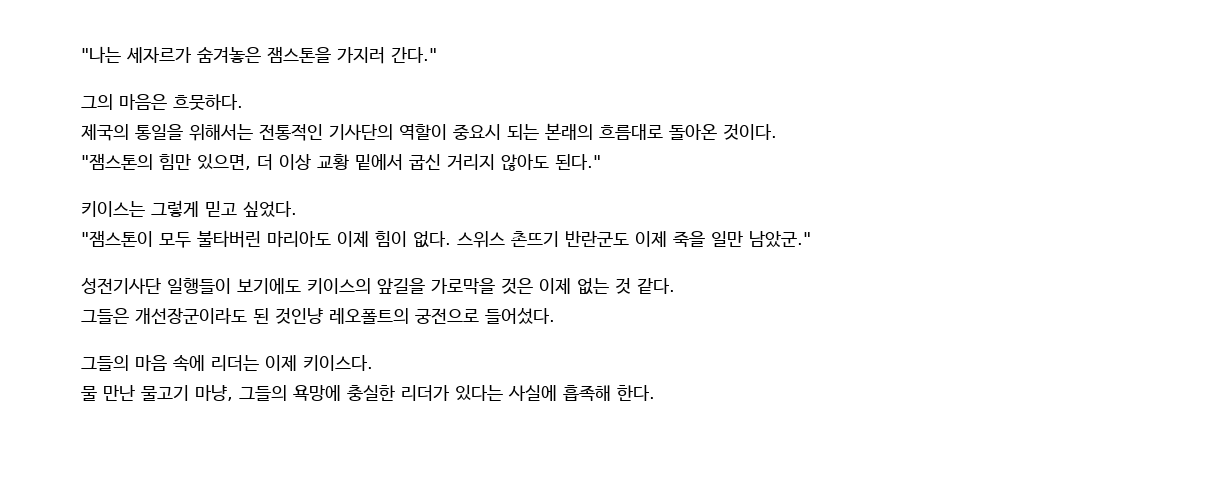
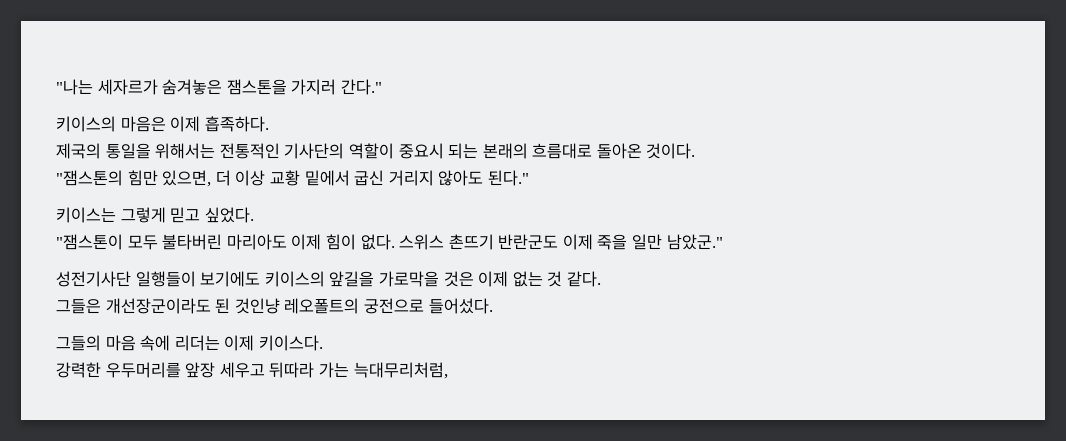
[81,94,243,110] 그의 마음은 흐뭇하다. -> [56,116,269,132] 키이스의 마음은 이제 흡족하다.
[81,385,655,402] 물 만난 물고기 마냥, 그들의 욕망에 충실한 리더가 있다는 사실에 흡족해 한다. -> [56,362,448,379] 강력한 우두머리를 앞장 세우고 뒤따라 가는 늑대무리처럼,

